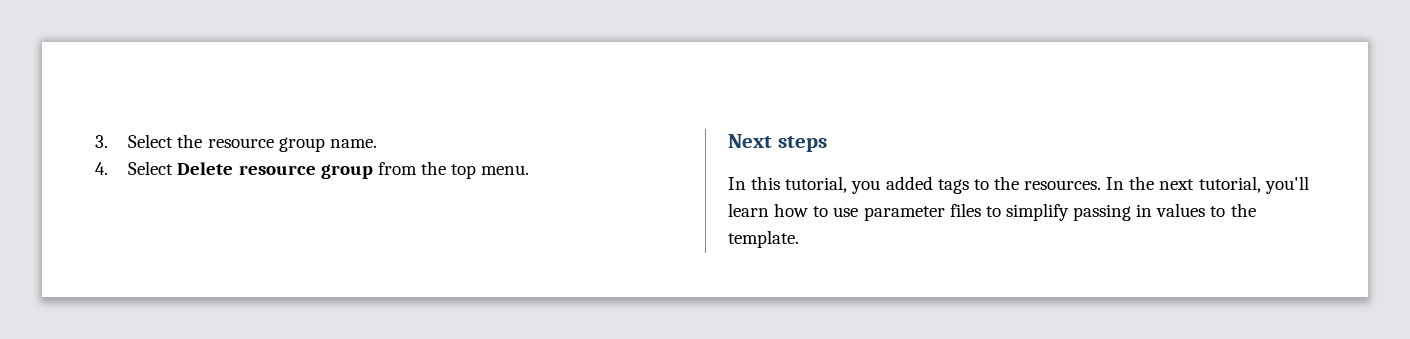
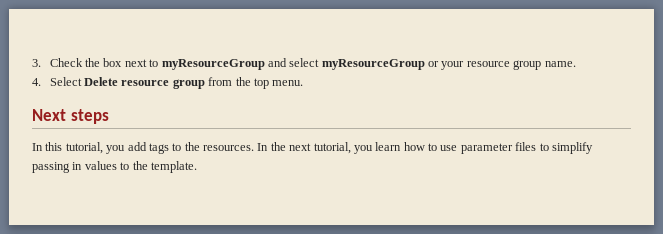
[128,134,203,148] Select the -> [49,58,465,70] Check the box next to myResourceGroup and select myResourceGroup or your
[885,176,933,190] added -> [127,142,147,151] add
[1264,176,1309,194] you'll -> [353,145,373,154] you

